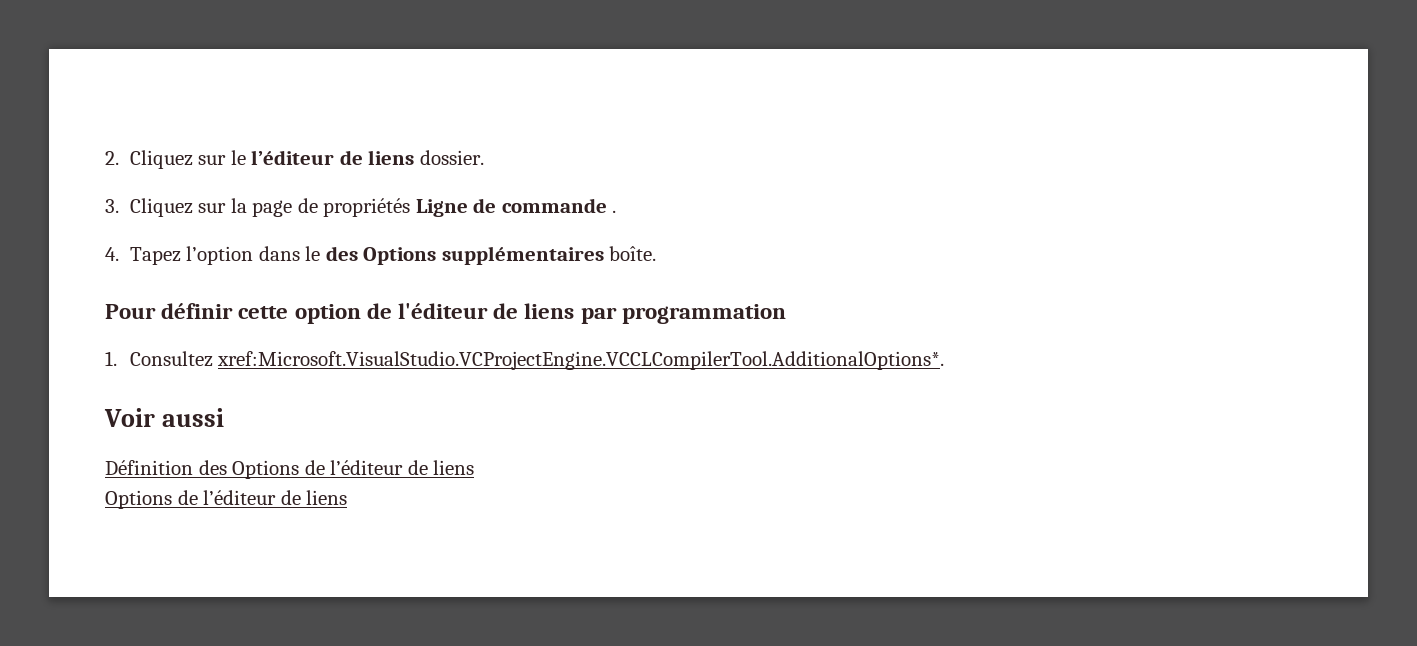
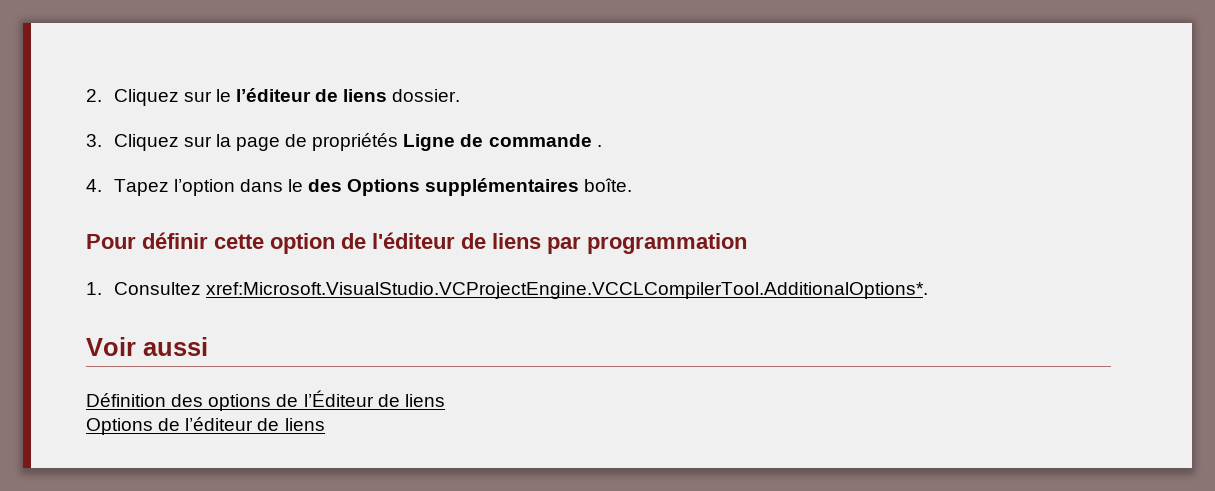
[232,460,404,479] Options de l’éditeur -> [208,390,374,411] options de l’Éditeur

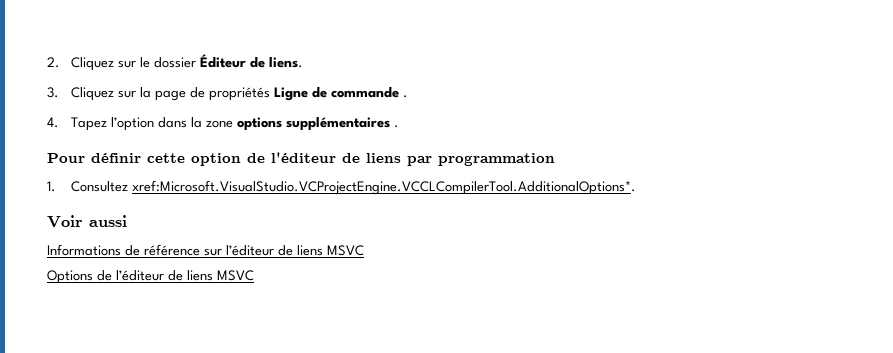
[235,88,461,102] l’éditeur de liens dossier. -> [153,54,303,68] dossier Éditeur de liens.
[287,178,633,196] le des Options supplémentaires boîte. -> [190,117,399,131] la zone options supplémentaires .
[86,390,445,411] Définition des options de l’Éditeur de liens -> [47,244,364,256] Informations de référence sur l’éditeur de liens MSVC
(325, 424) none -> [217,270,254,281] MSVC

